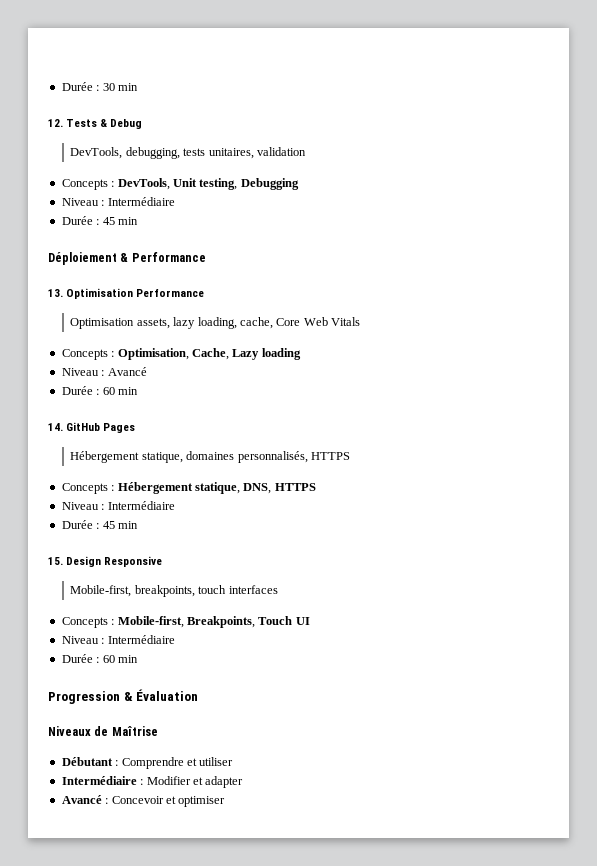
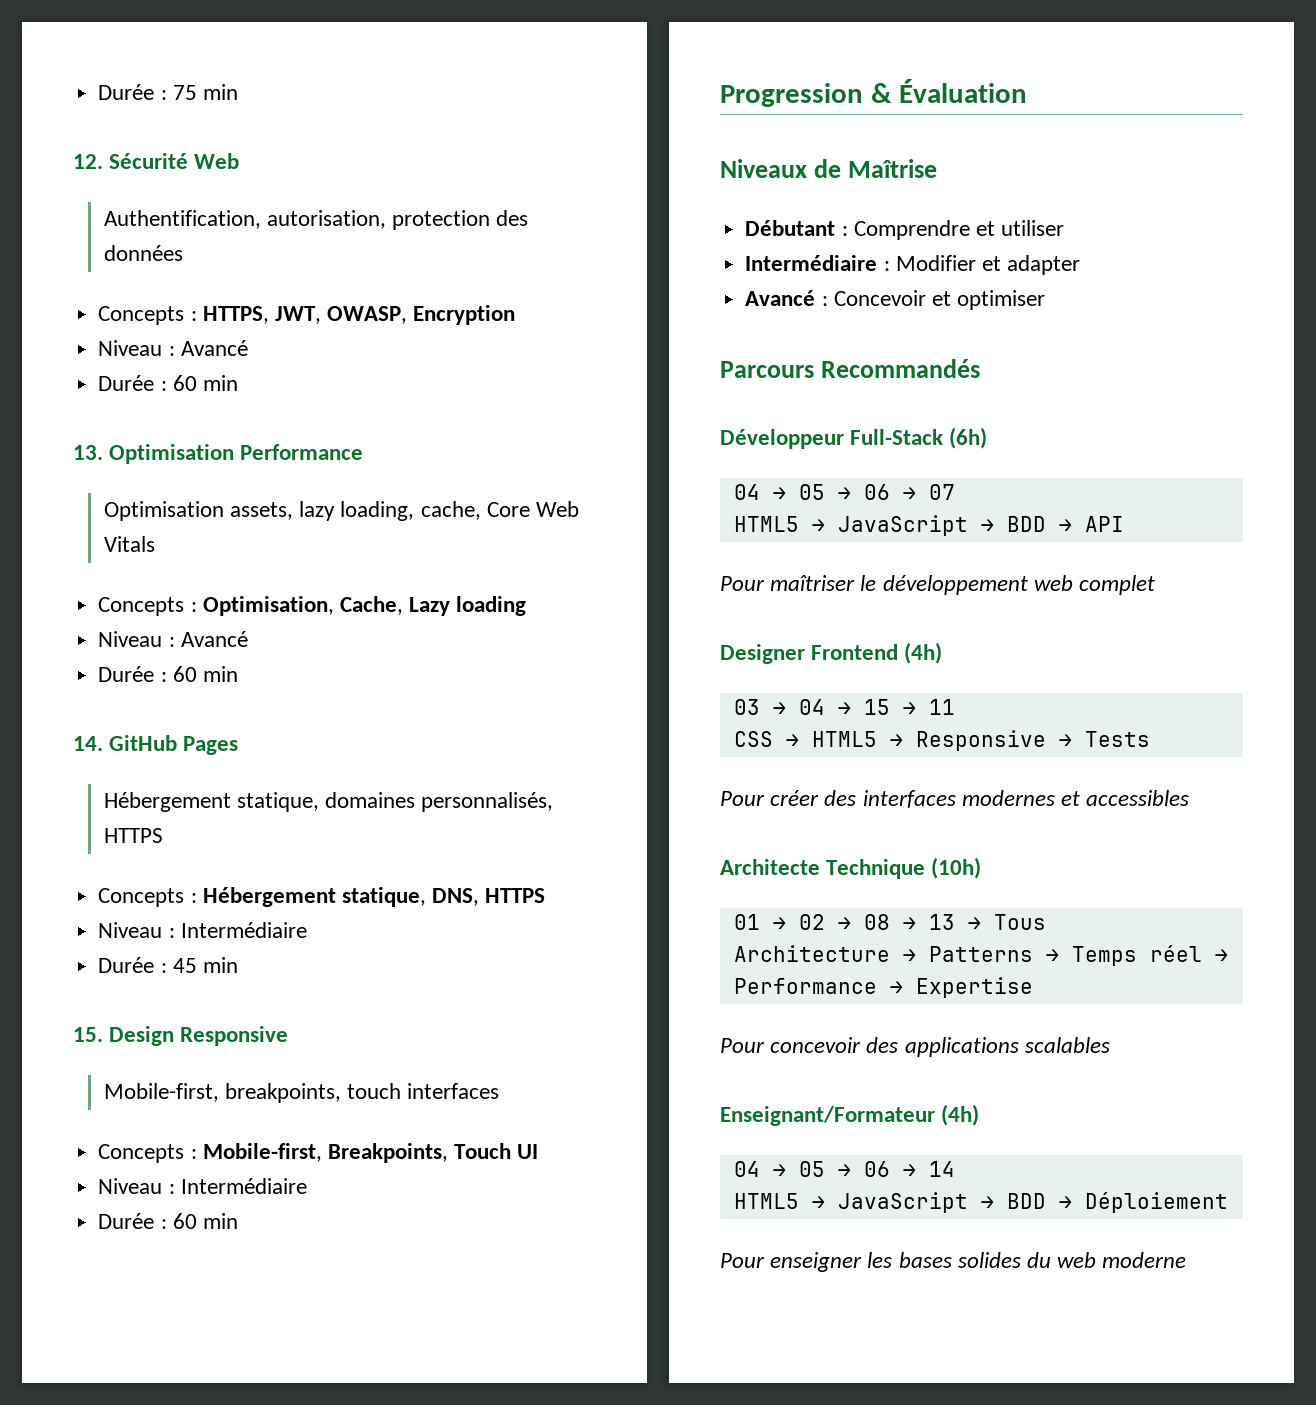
[61,82,115,91] Durée : 30 -> [98,84,197,100] Durée : 75
[66,119,143,129] [70,147,306,159] [61,178,299,190] [61,197,175,206] [61,216,138,225] [48,252,206,265] Tests & Debug // DevTools, debugging, tests unitaires, validation // Concepts : DevTools, Unit testing, Debugging // Niveau : Intermédiaire // Durée : 45 min // Déploiement & Performance -> [109,153,240,169] [103,210,529,230] [103,245,183,261] [98,305,516,325] [98,340,248,356] [98,375,238,391] Sécurité Web // Authentification, autorisation, protection des données // Concepts : HTTPS, JWT, OWASP, Encryption // Niveau : Avancé // Durée : 60 min
(226, 801) none -> [720,359,981,378] [720,427,988,449] [733,484,955,500] [733,515,1124,536] [720,575,1156,595] [720,642,943,664] [733,699,955,715] [733,730,1150,751] [720,790,1190,808] [720,857,982,879] [733,914,1046,930] [733,945,1228,966] [733,977,1033,998] [720,1037,1110,1057] [720,1104,980,1126] [733,1161,955,1177] [733,1192,1228,1213] [720,1252,1187,1272] // Parcours Recommandés // Développeur Full-Stack (6h) // 04 → 05 → 06 → 07 // HTML5 → JavaScript → BDD → API // Pour maîtriser le développement web complet // Designer Frontend (4h) // 03 → 04 → 15 → 11 // CSS → HTML5 → Responsive → Tests // Pour créer des interfaces modernes et accessibles // Architecte Technique (10h) // 01 → 02 → 08 → 13 → Tous // Architecture → Patterns → Temps réel → Performance → Expertise // Pour concevoir des applications scalables // Enseignant/Formateur (4h) // 04 → 05 → 06 → 14 // HTML5 → JavaScript → BDD → Déploiement // Pour enseigner les bases solides du web moderne

